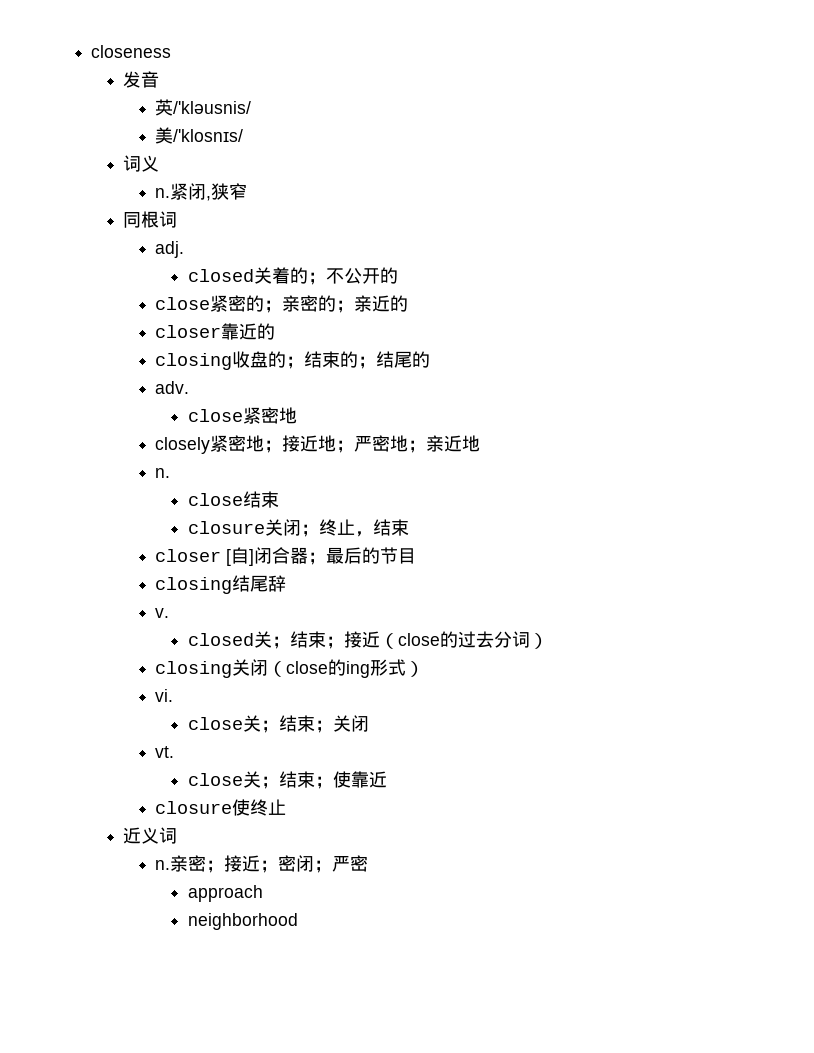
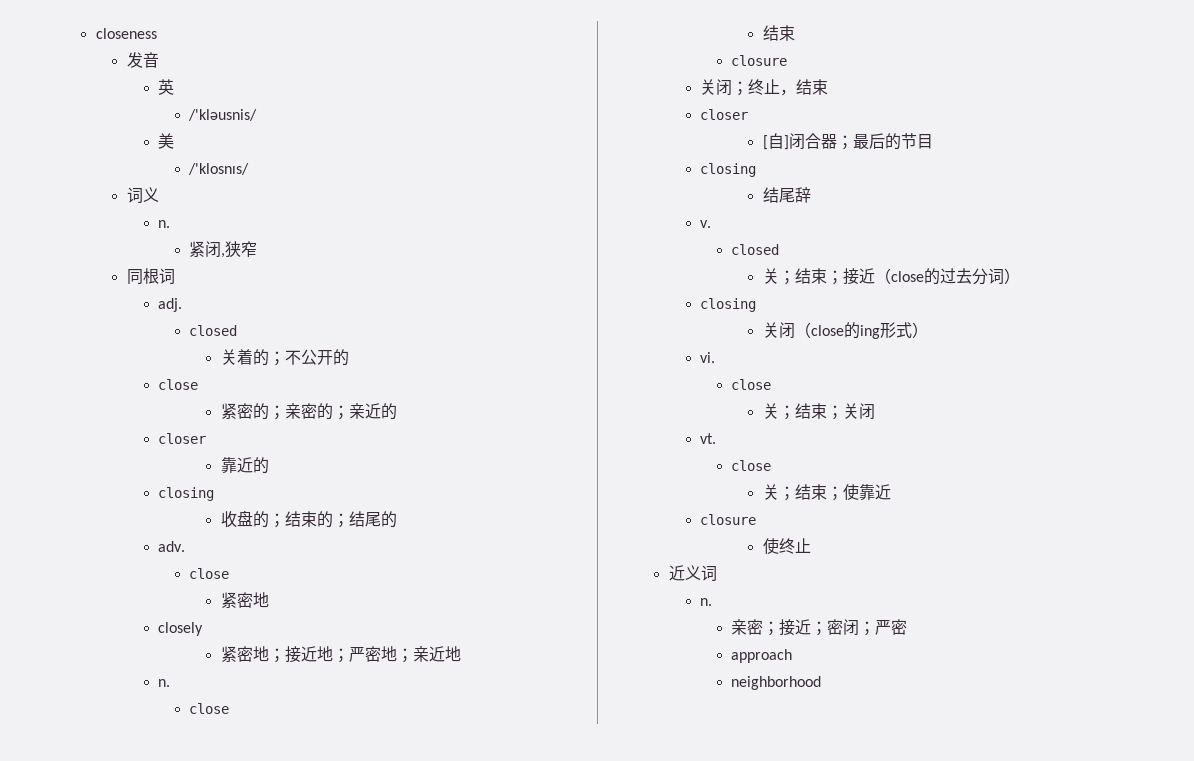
(174, 107) none -> (175, 87) //
(174, 135) none -> (175, 141) //
(171, 193) none -> (171, 224) //
(254, 275) none -> (238, 330) //
(211, 303) none -> (199, 384) //
(222, 331) none -> (207, 438) //
(233, 361) none -> (215, 494) //
(243, 415) none -> (230, 573) //
(211, 445) none -> (204, 629) //
(243, 499) none -> (230, 708) //
(265, 527) none -> (788, 60) //
(222, 555) none -> (749, 114) //
(233, 585) none -> (757, 170) //
(254, 639) none -> (780, 249) //
(233, 669) none -> (757, 305) //
(243, 723) none -> (772, 384) //
(243, 779) none -> (772, 465) //
(233, 807) none -> (757, 519) //
(171, 865) none -> (713, 602) //

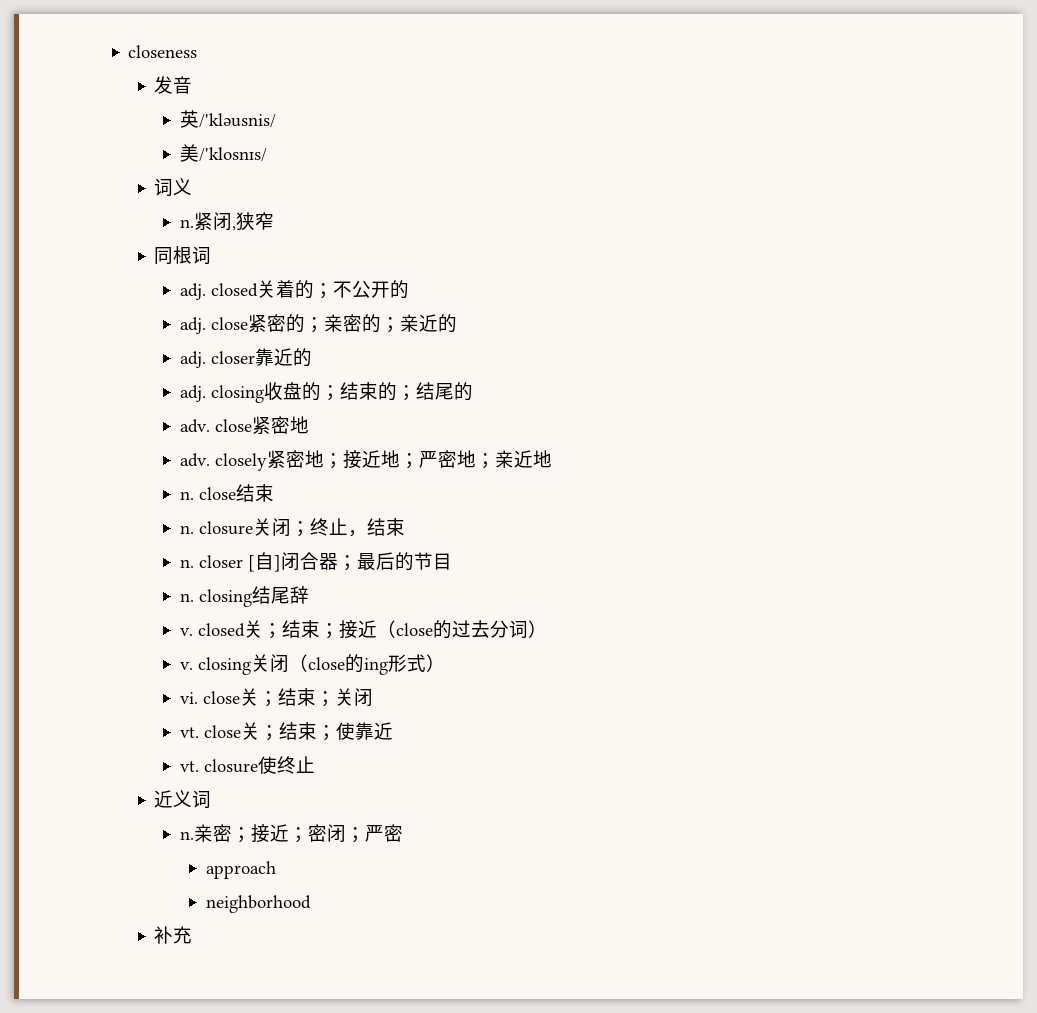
(175, 87) // -> (200, 119) none
(175, 141) // -> (200, 153) none
(171, 224) // -> (195, 223) none
[189,325,238,336] // closed // -> [211,283,259,297] closed
[158,379,199,390] close // -> [180,317,249,334] adj. close
[158,433,207,444] closer // -> [180,351,256,368] adj. closer
[158,487,215,501] closing // -> [180,385,265,403] adj. closing
[189,568,230,579] // close // -> [215,419,253,432] close
(269, 600) none -> [180,453,211,467] adv.
(204, 629) // -> (268, 462) none
[189,703,230,714] [762,25,795,41] [731,55,788,66] // close // 结束 // closure // -> [199,484,275,502] [180,521,254,535] close结束 // n. closure
[700,109,749,120] closer // -> [180,555,244,568] n. closer
[700,163,757,177] closing // -> [180,589,253,607] n. closing
[731,244,780,255] // closed // -> [198,623,246,637] closed
[700,298,757,312] closing // -> [180,657,252,675] v. closing
[731,379,772,390] // close // -> [203,691,241,704] close
[731,460,772,471] // close // -> [204,725,242,738] close
[700,514,757,525] closure // -> [180,759,259,773] vt. closure
(713, 602) // -> (195, 835) none
(822, 683) none -> [154,926,193,944] // 补充

